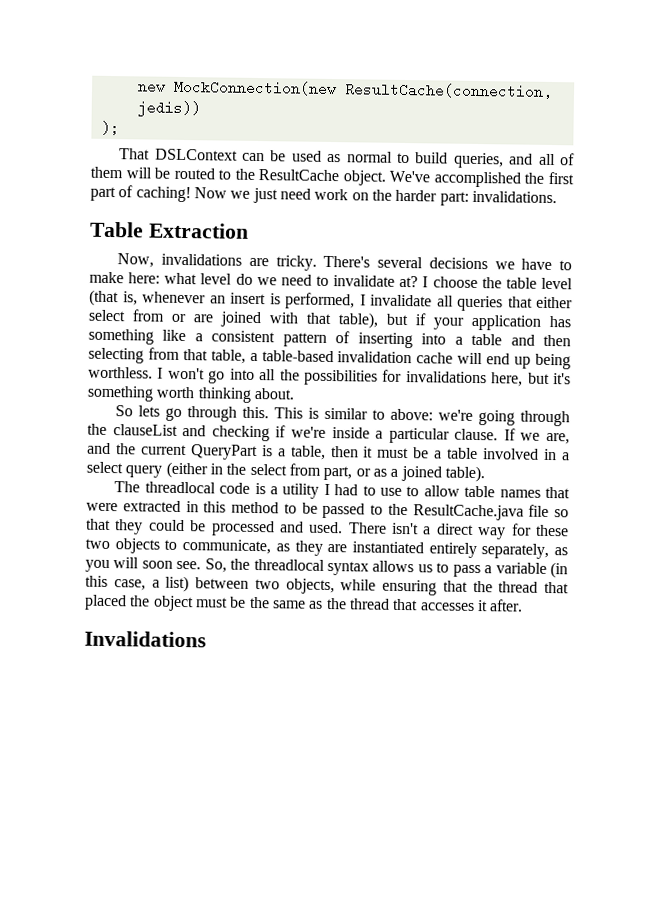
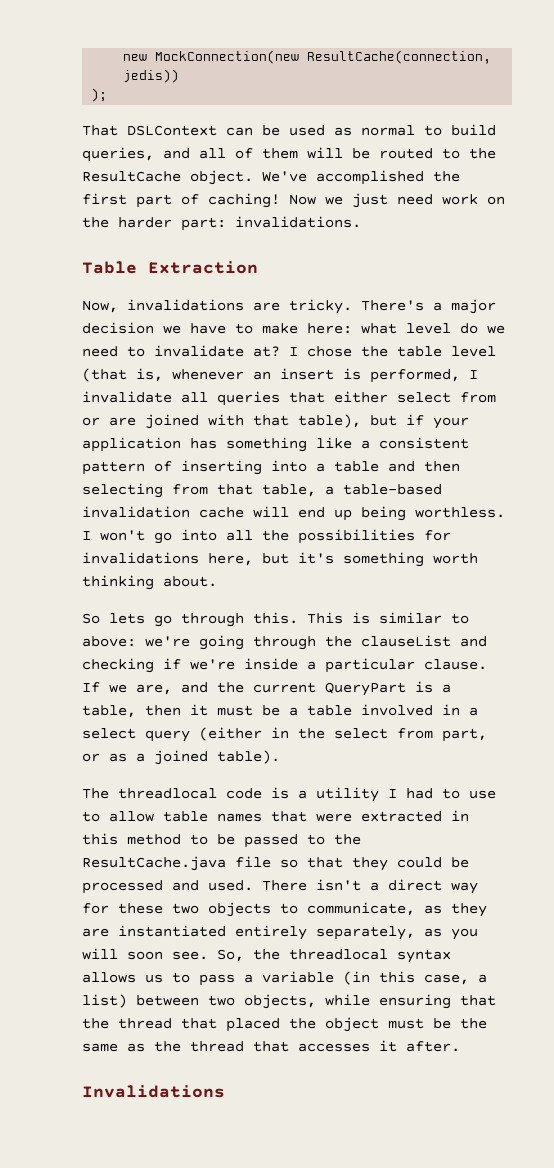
[377,256,488,270] several decisions -> [433,299,496,314] [82,322,154,334] a major decision
[432,276,478,289] choose -> [307,346,352,357] chose

